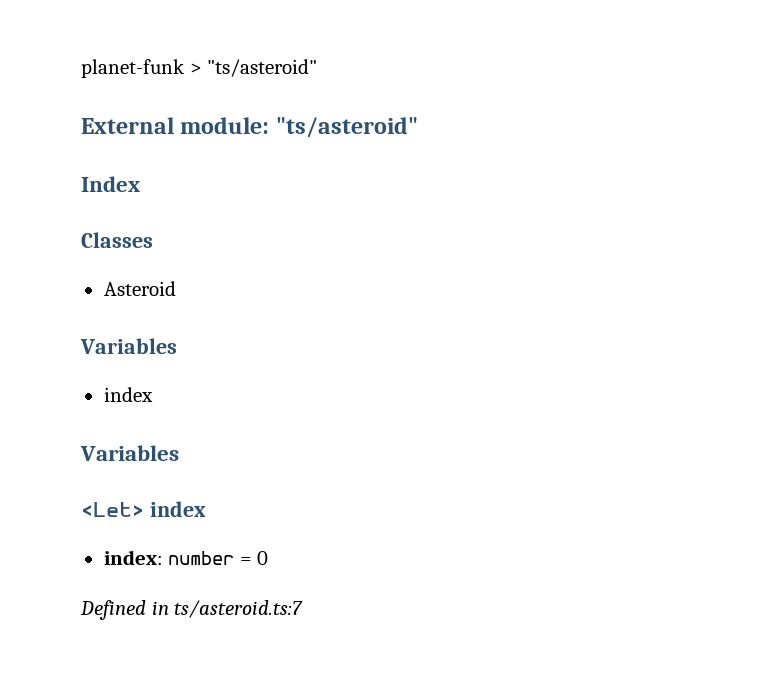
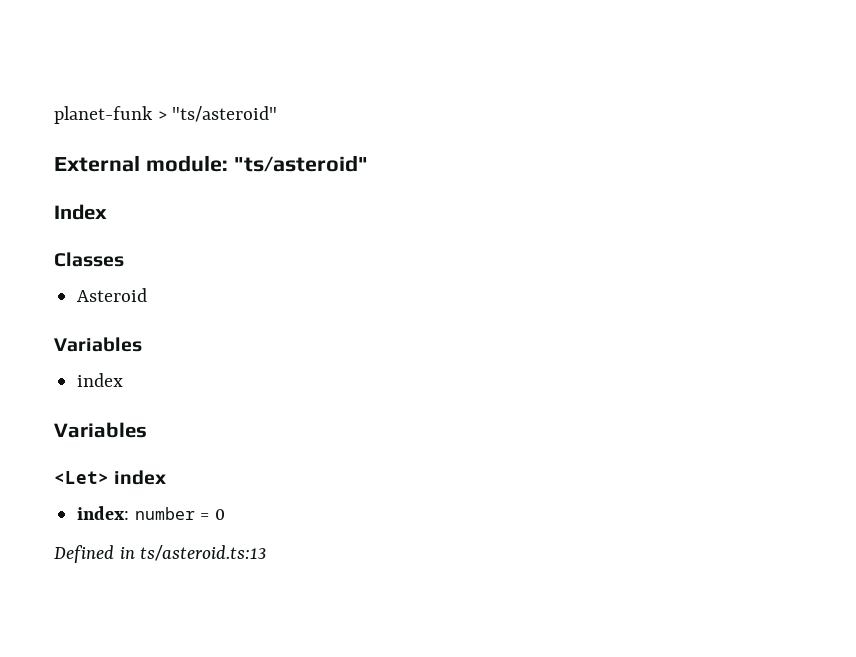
[174,600,304,618] ts/asteroid.ts:7 -> [140,545,267,561] ts/asteroid.ts:13

